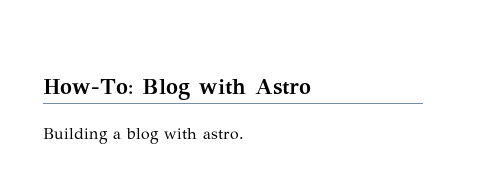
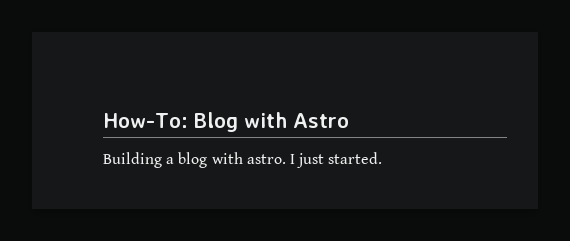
(244, 135) none -> [289,152,383,168] I just started.

